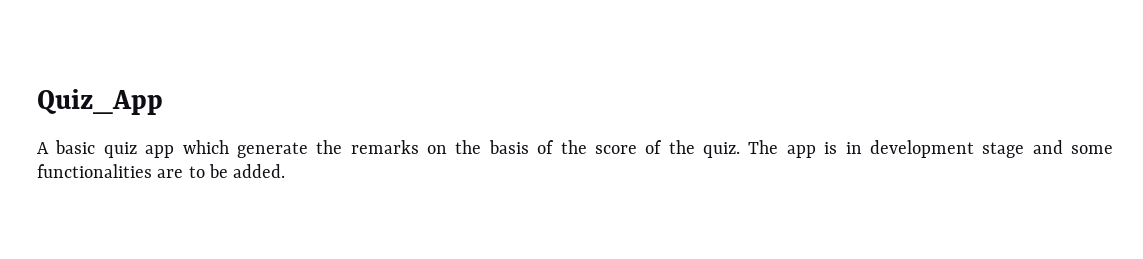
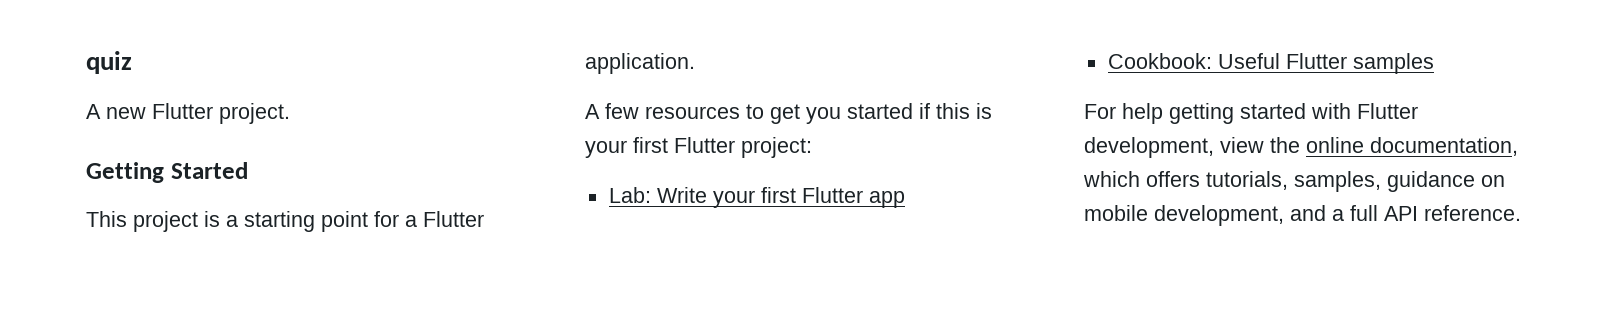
[37,89,163,115] [37,140,1113,158] [37,164,286,178] Quiz_App // A basic quiz app which generate the remarks on the basis of the score of the quiz. The app is in development stage and some functionalities are to be added. -> [86,51,132,74] [86,103,290,124] [86,162,248,183] [86,211,484,232] [585,53,695,74] [585,103,992,124] [585,137,812,158] [608,187,905,208] [1107,53,1434,74] [1084,103,1418,124] [1084,137,1518,158] [1083,171,1505,192] [1084,205,1521,226] quiz // A new Flutter project. // Getting Started // This project is a starting point for a Flutter application. // A few resources to get you started if this is your first Flutter project: // Lab: Write your first Flutter app // Cookbook: Useful Flutter samples // For help getting started with Flutter development, view the online documentation, which offers tutorials, samples, guidance on mobile development, and a full API reference.

